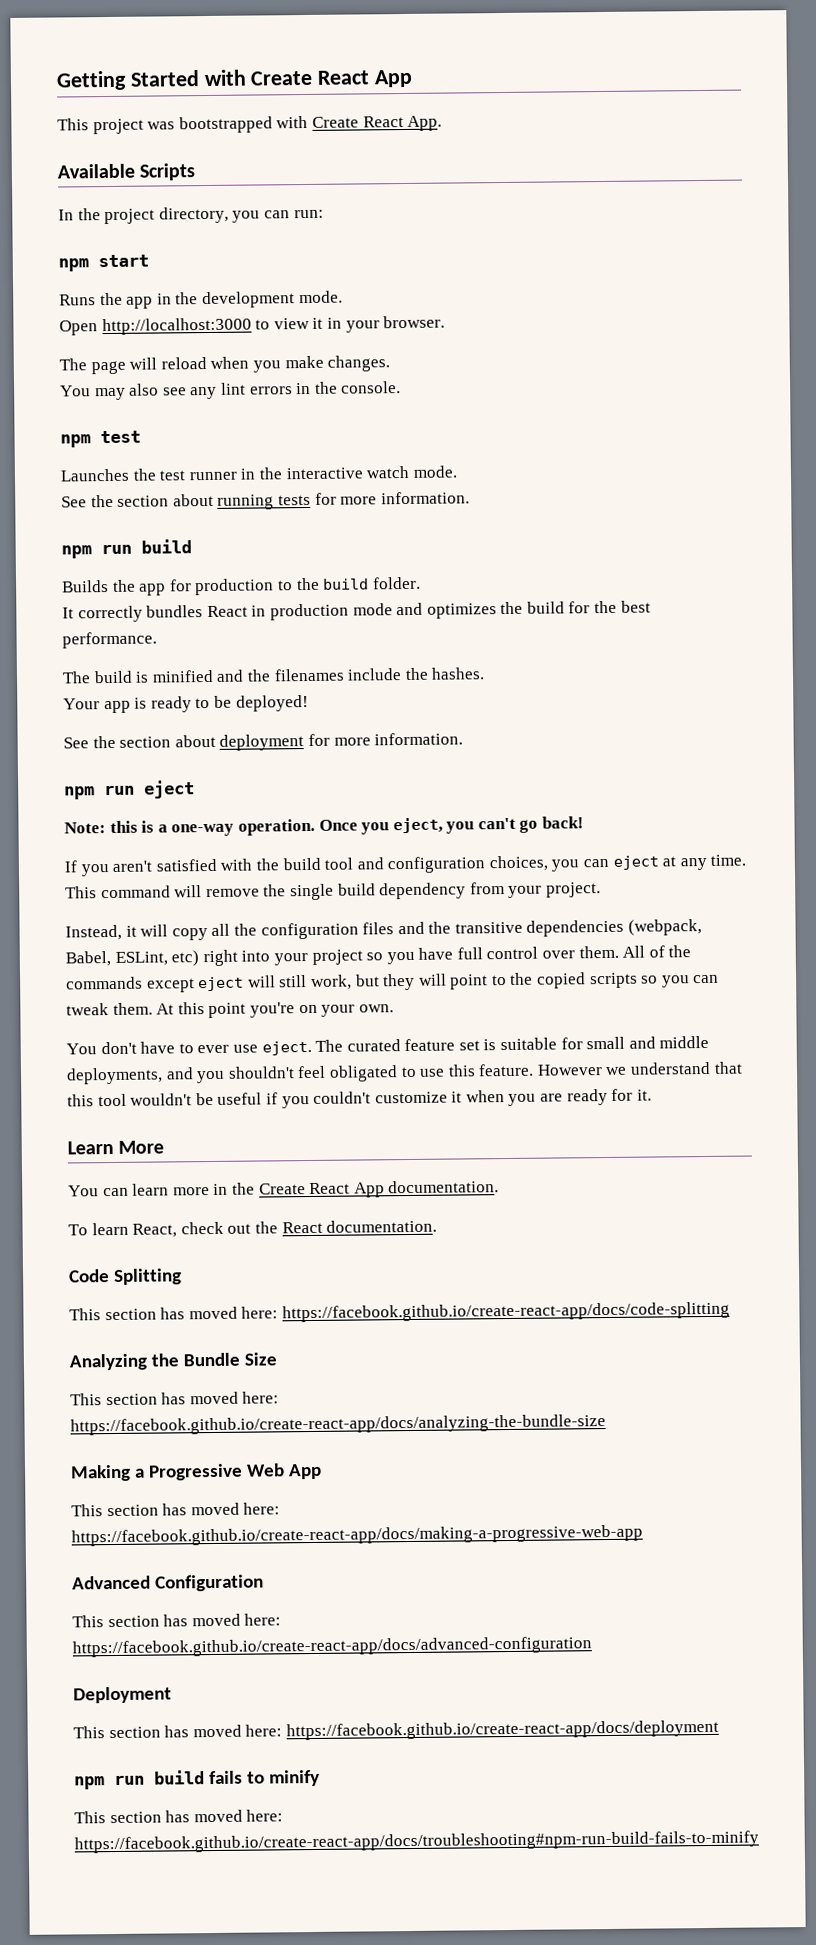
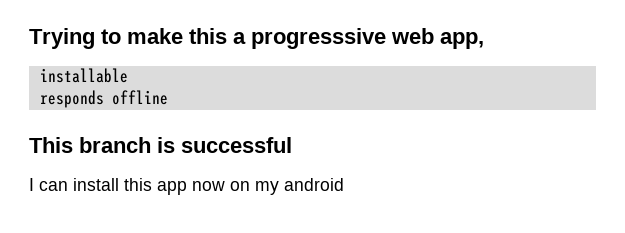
[56,69,414,91] [57,115,443,135] [57,163,196,181] [58,206,324,225] [58,254,149,272] [59,290,343,309] [59,315,446,336] [59,355,391,375] [60,381,402,401] [60,430,141,448] [60,465,457,482] [61,491,470,510] [61,539,192,559] [62,576,421,596] [62,600,651,623] [62,631,157,649] [62,667,486,684] [63,694,309,714] [63,732,464,751] [64,780,195,800] [64,816,585,837] [64,854,747,877] [65,882,601,901] [65,919,703,941] [65,945,692,967] [66,972,720,993] [66,1002,394,1019] [66,1035,710,1056] [66,1061,743,1085] [67,1088,652,1109] [67,1140,165,1155] [68,1180,500,1198] [68,1219,438,1238] [68,1268,182,1286] [69,1301,730,1323] [69,1352,277,1371] [70,1391,280,1406] [70,1414,606,1436] [70,1463,322,1482] [71,1502,281,1517] [71,1524,643,1547] [72,1574,264,1592] [72,1613,282,1628] [72,1636,592,1658] [73,1686,172,1704] [73,1719,719,1741] [74,1769,320,1790] [74,1809,284,1824] [74,1830,759,1854] Getting Started with Create React App // This project was bootstrapped with Create React App. // Available Scripts // In the project directory, you can run: // npm start // Runs the app in the development mode. // Open http://localhost:3000 to view it in your browser. // The page will reload when you make changes. // You may also see any lint errors in the console. // npm test // Launches the test runner in the interactive watch mode. // See the section about running tests for more information. // npm run build // Builds the app for production to the build folder. // It correctly bundles React in production mode and optimizes the build for the best performance. // The build is minified and the filenames include the hashes. // Your app is ready to be deployed! // See the section about deployment for more information. // npm run eject // Note: this is a one-way operation. Once you eject, you can't go back! // If you aren't satisfied with the build tool and configuration choices, you can eject at any time. This command will remove the single build dependency from your project. // Instead, it will copy all the configuration files and the transitive dependencies (webpack, Babel, ESLint, etc) right into your project so you have full control over them. All of the commands except eject will still work, but they will point to the copied scripts so you can tweak them. At this point you're on your own. // You don't have to ever use eject. The curated feature set is suitable for small and middle deployments, and you shouldn't feel obligated to use this feature. However we understand that this tool wouldn't be useful if you couldn't customize it when you are ready for it. // Learn More // You can learn more in the Create React App documentation. // To learn React, check out the React documentation. // Code Splitting // This section has moved here: https://facebook.github.io/create-react-app/docs/code-splitting // Analyzing the Bundle Size // This section has moved here: https://facebook.github.io/create-react-app/docs/analyzing-the-bundle-size // Making a Progressive Web App // This section has moved here: https://facebook.github.io/create-react-app/docs/making-a-progressive-web-app // Advanced Configuration // This section has moved here: https://facebook.github.io/create-react-app/docs/advanced-configuration // Deployment // This section has moved here: https://facebook.github.io/create-react-app/docs/deployment // npm run build fails to minify // This section has moved here: https://facebook.github.io/create-react-app/docs/troubleshooting#npm-run-build-fails-to-minify -> [29,28,484,49] [39,68,128,83] [39,90,168,108] [29,137,292,153] [29,178,344,195] Trying to make this a progresssive web app, // installable // responds offline // This branch is successful // I can install this app now on my android

